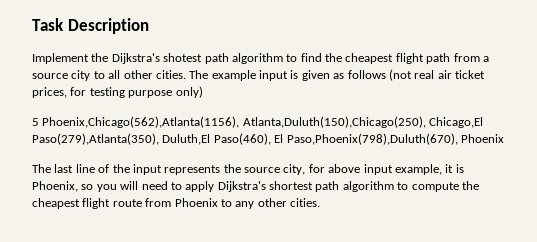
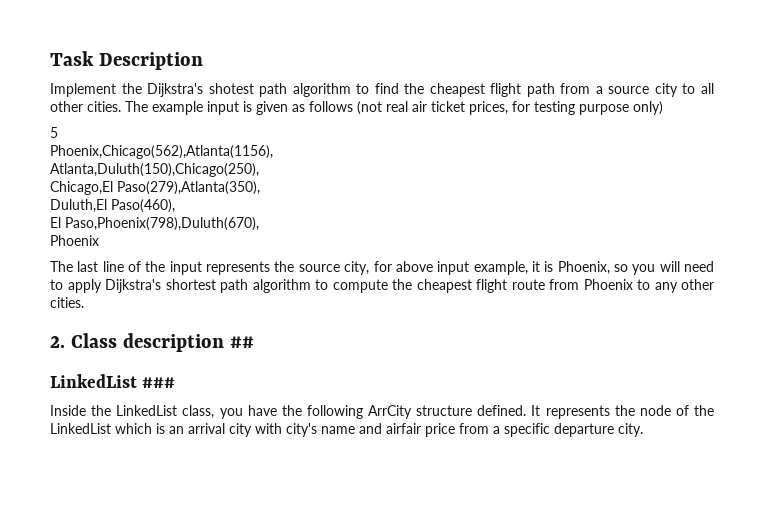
(39, 122) none -> (58, 132) //
(240, 122) none -> (273, 152) //
(426, 122) none -> (259, 170) //
(159, 139) none -> (260, 188) //
(271, 139) none -> (175, 206) //
(458, 139) none -> (259, 224) //
(320, 202) none -> [50,333,254,352] [50,374,176,388] [50,405,714,419] [50,423,643,437] // 2. Class description ## // LinkedList ### // Inside the LinkedList class, you have the following ArrCity structure defined. It represents the node of the LinkedList which is an arrival city with city's name and airfair price from a specific departure city.

